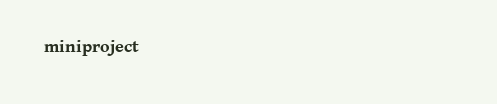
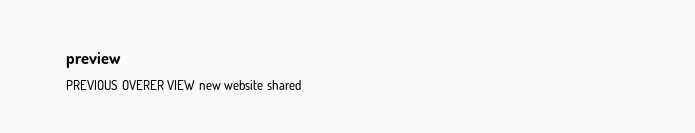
[44,40,139,56] miniproject -> [66,52,121,68] [66,80,301,90] preview // PREVIOUS OVERER VIEW new website shared

